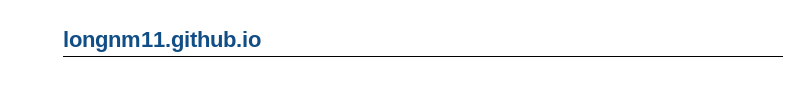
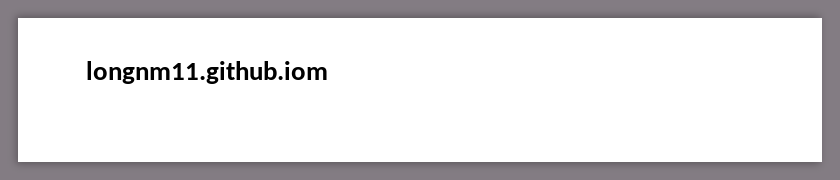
[63,31,261,52] longnm11.github.io -> [86,61,328,84] longnm11.github.iom

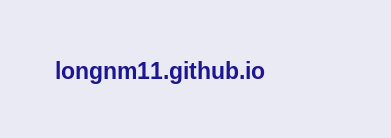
[86,61,328,84] longnm11.github.iom -> [55,61,265,84] longnm11.github.io

